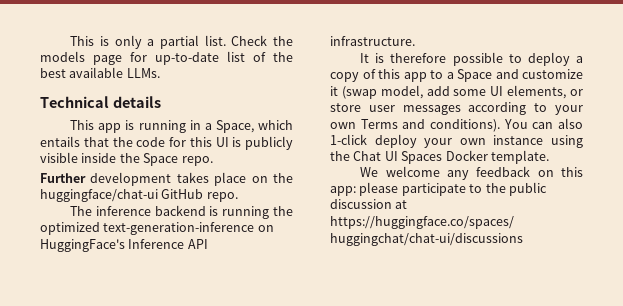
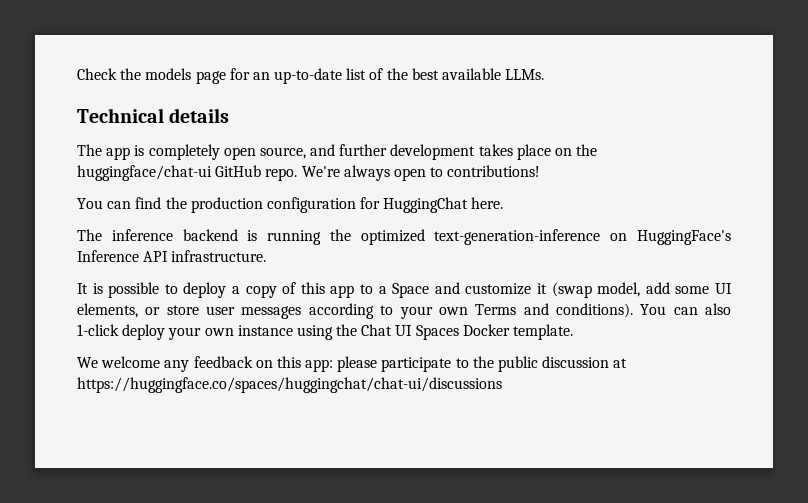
[70,35,226,49] This is only a partial list. -> (77, 74) none
(147, 57) none -> [252,72,270,80] an
[70,120,95,130] This -> [77,144,102,156] The
[138,120,294,133] [40,136,293,150] [40,152,213,166] [40,173,86,183] running in a Space, which entails that the code for this UI is publicly visible inside the Space repo. // Further -> [148,144,388,160] completely open source, and further
(238, 197) none -> [301,165,541,181] [77,197,504,213] We're always open to contributions! // You can find the production configuration for HuggingChat here.
[390,53,447,63] therefore -> (103, 288) none

